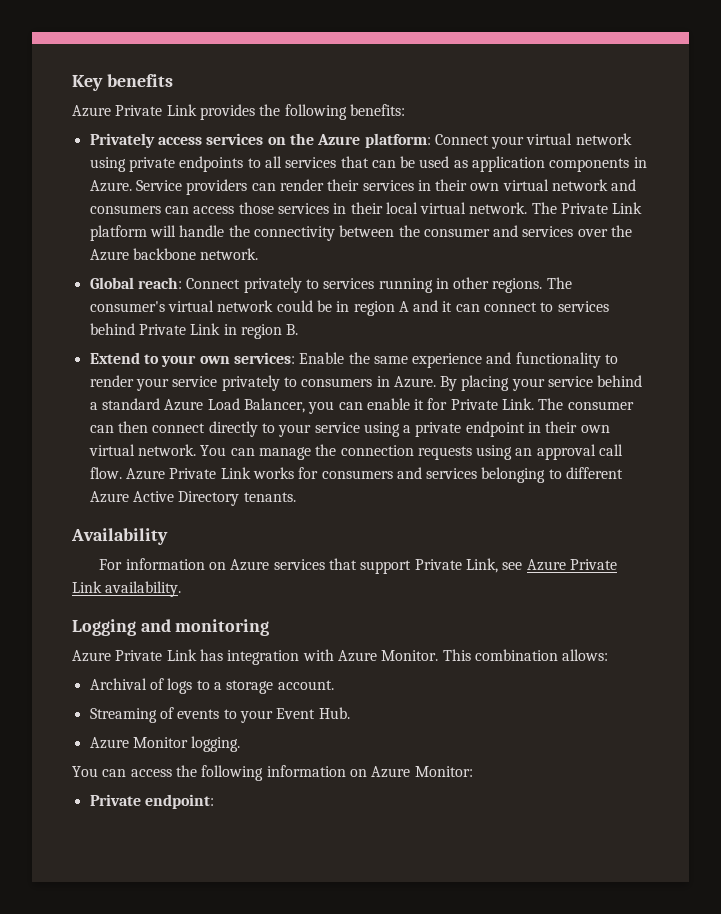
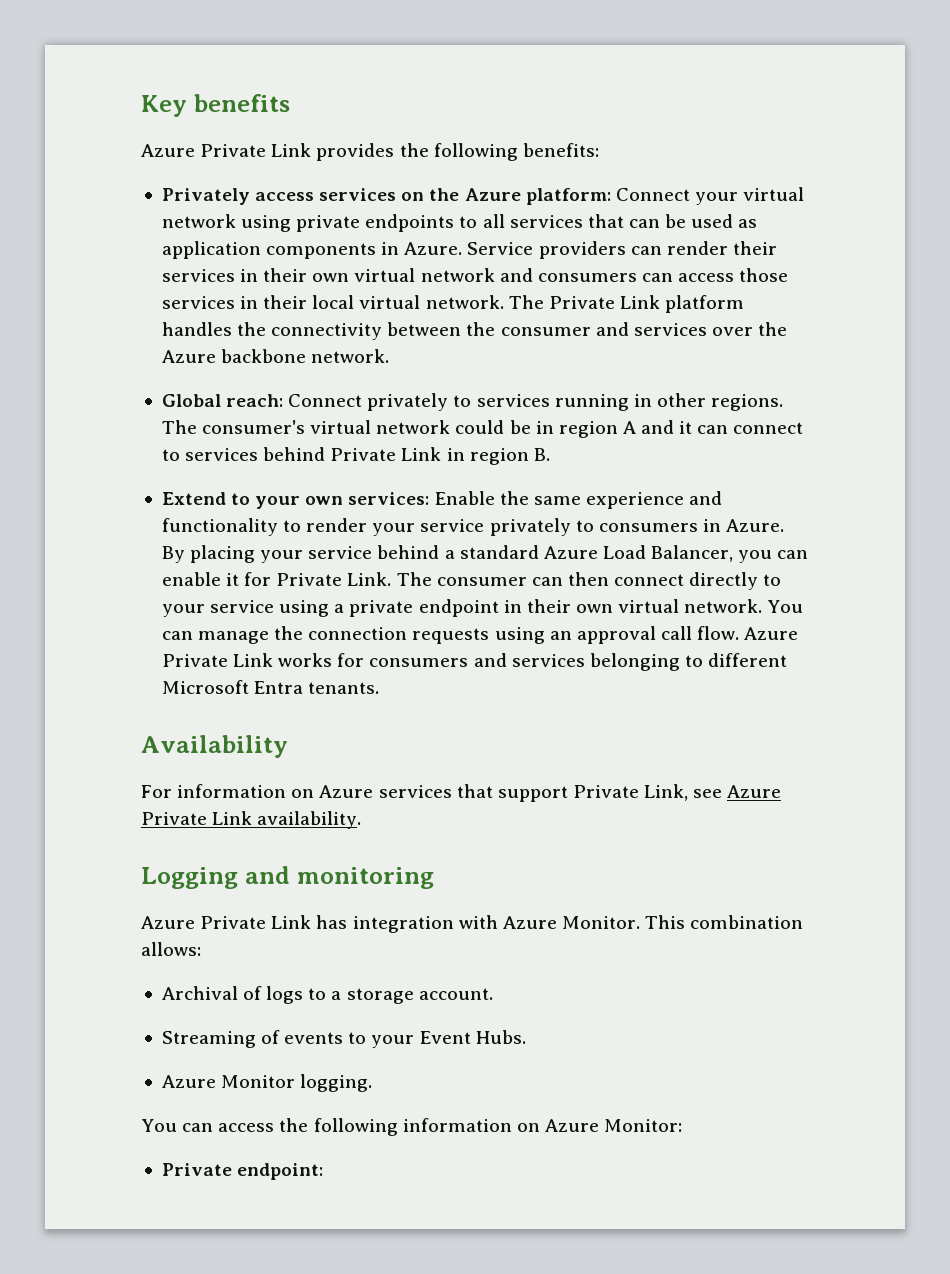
[149,225,225,237] will handle -> [161,322,232,336] handles
[89,491,240,506] Azure Active Directory -> [161,680,304,694] Microsoft Entra
[318,707,350,719] Hub. -> [475,1030,526,1044] Hubs.

